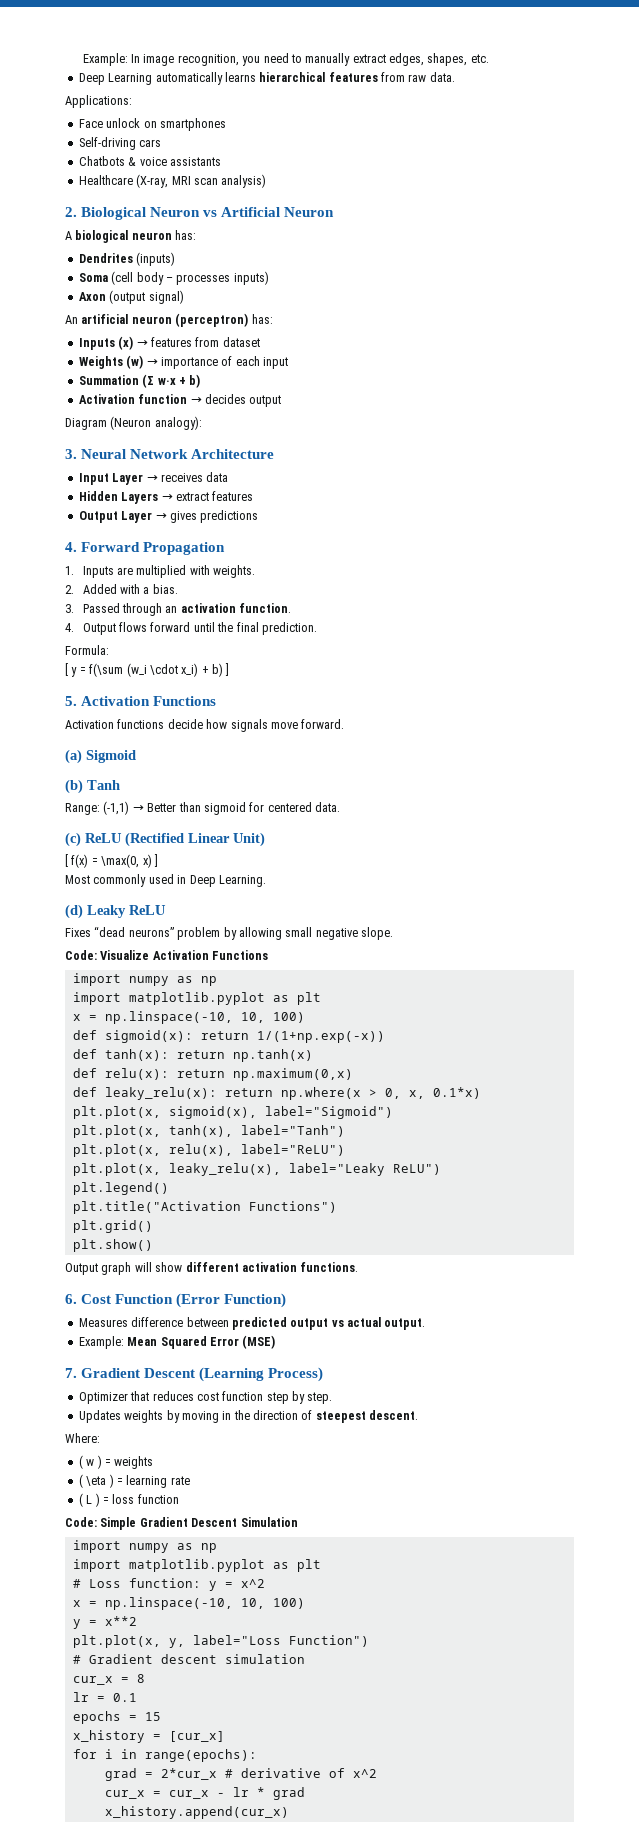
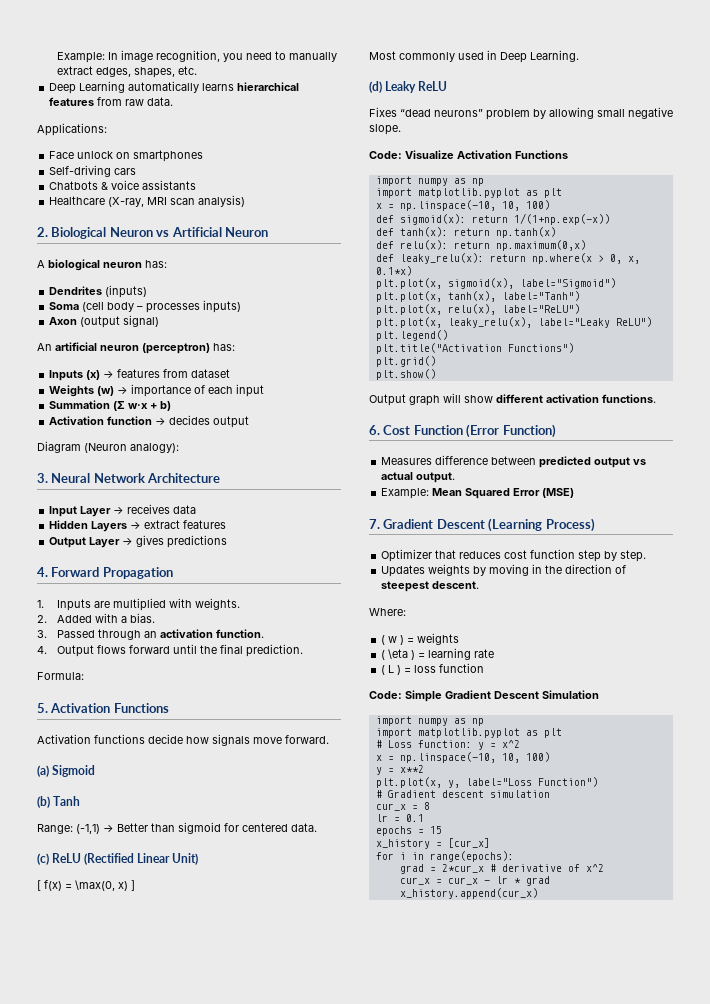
[65,663,230,677] // [ y = f(\sum (w_i \cdot x_i) + b) ] -> (84, 676) none

